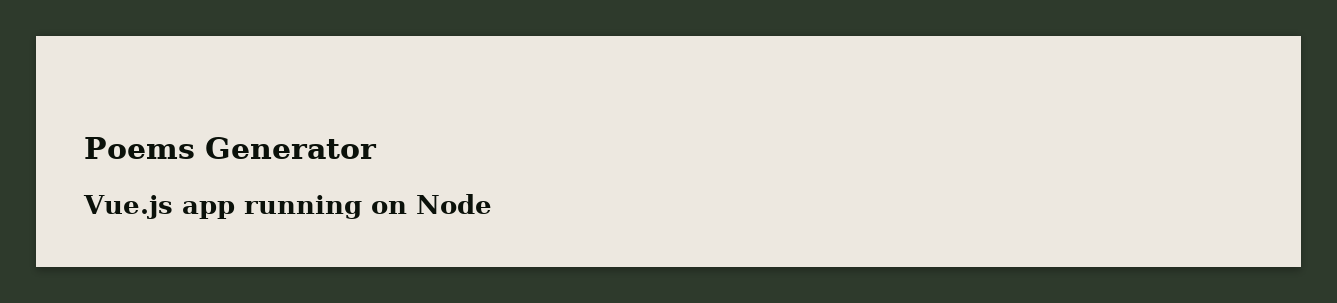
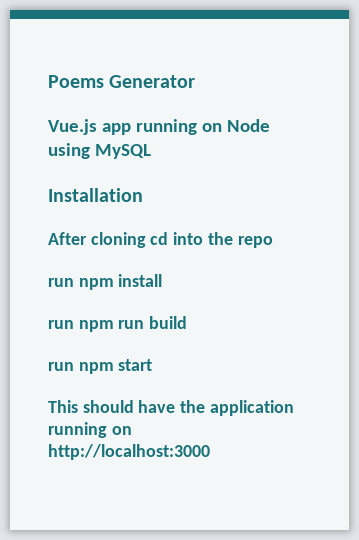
(492, 204) none -> [48,143,151,159] [48,188,143,202] [48,232,273,248] [48,274,163,290] [48,316,188,332] [48,359,153,374] [48,400,294,416] [48,422,132,438] [48,444,210,460] using MySQL // Installation // After cloning cd into the repo // run npm install // run npm run build // run npm start // This should have the application running on http://localhost:3000

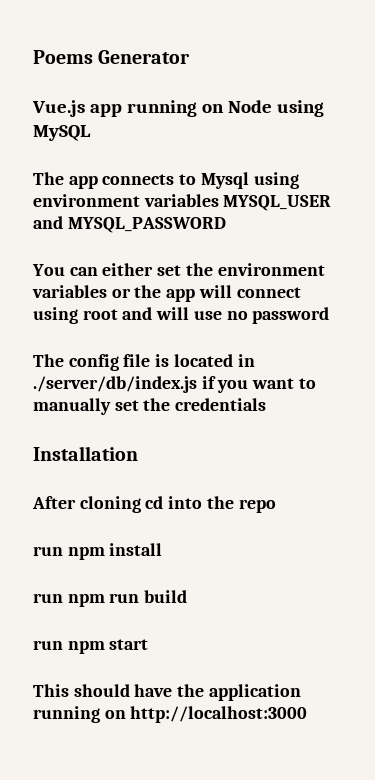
(151, 151) none -> [33,172,299,189] [33,194,332,211] [33,216,226,233] [32,263,325,276] [32,285,301,302] [33,307,330,324] [33,354,255,371] [33,376,316,393] [33,398,267,415] // The app connects to Mysql using environment variables MYSQL_USER and MYSQL_PASSWORD // You can either set the environment variables or the app will connect using root and will use no password // The config file is located in ./server/db/index.js if you want to manually set the credentials

